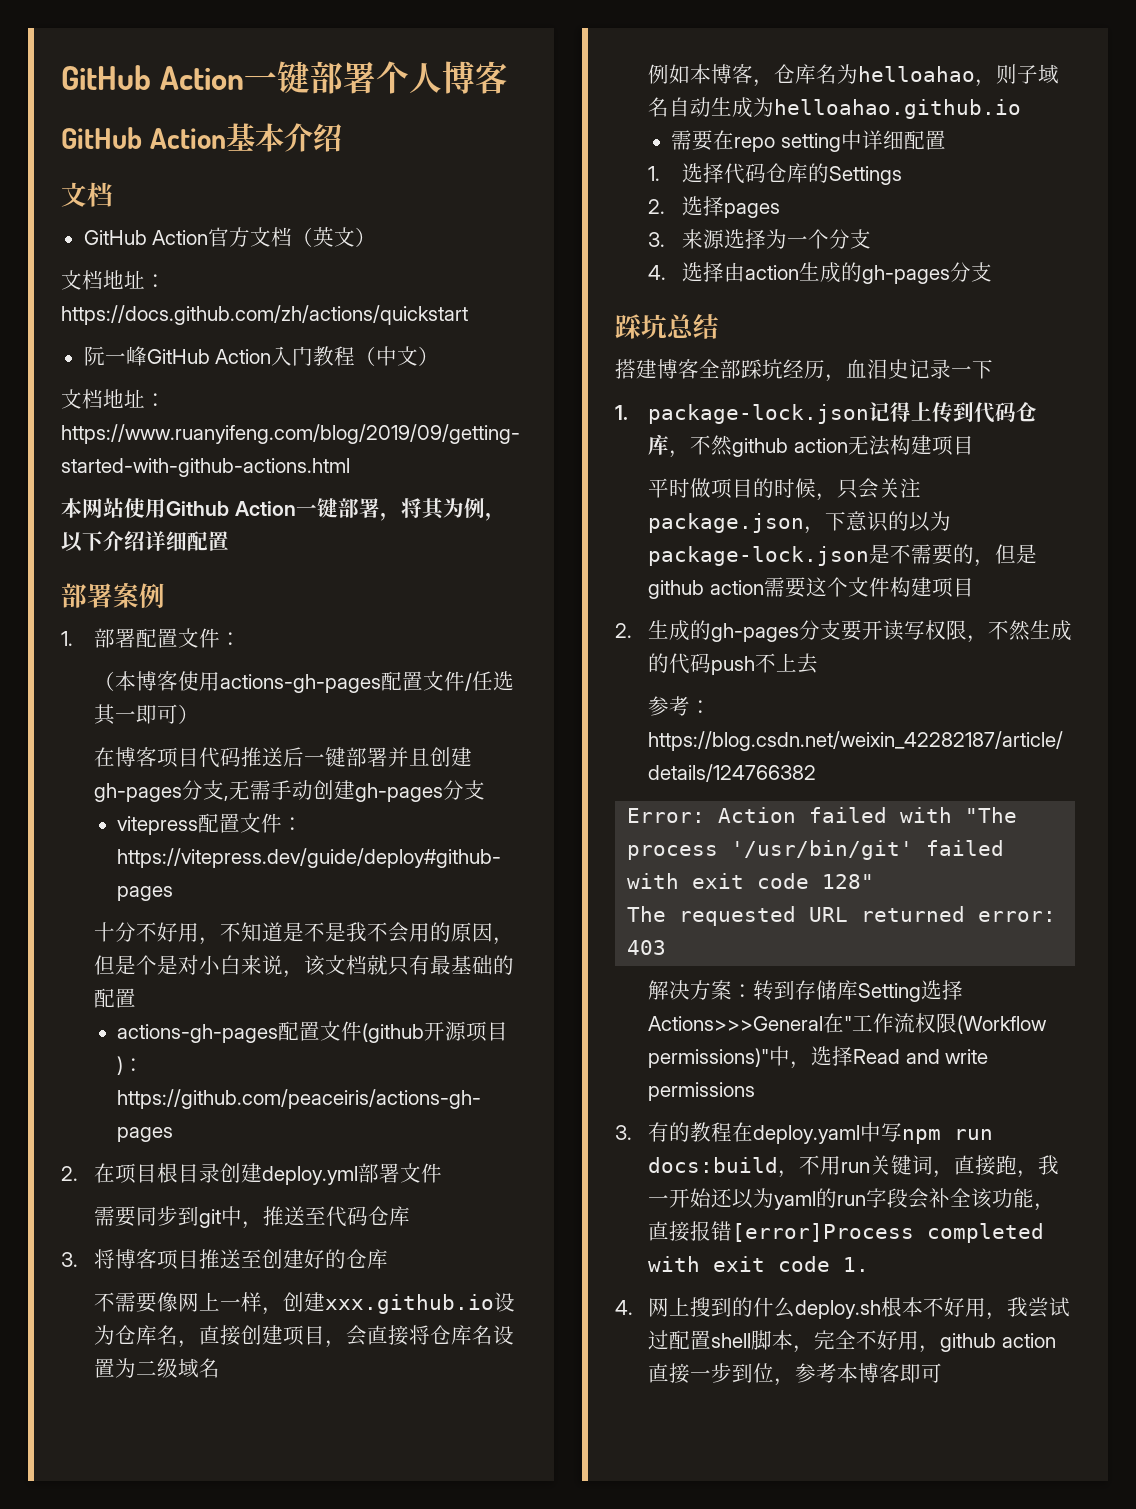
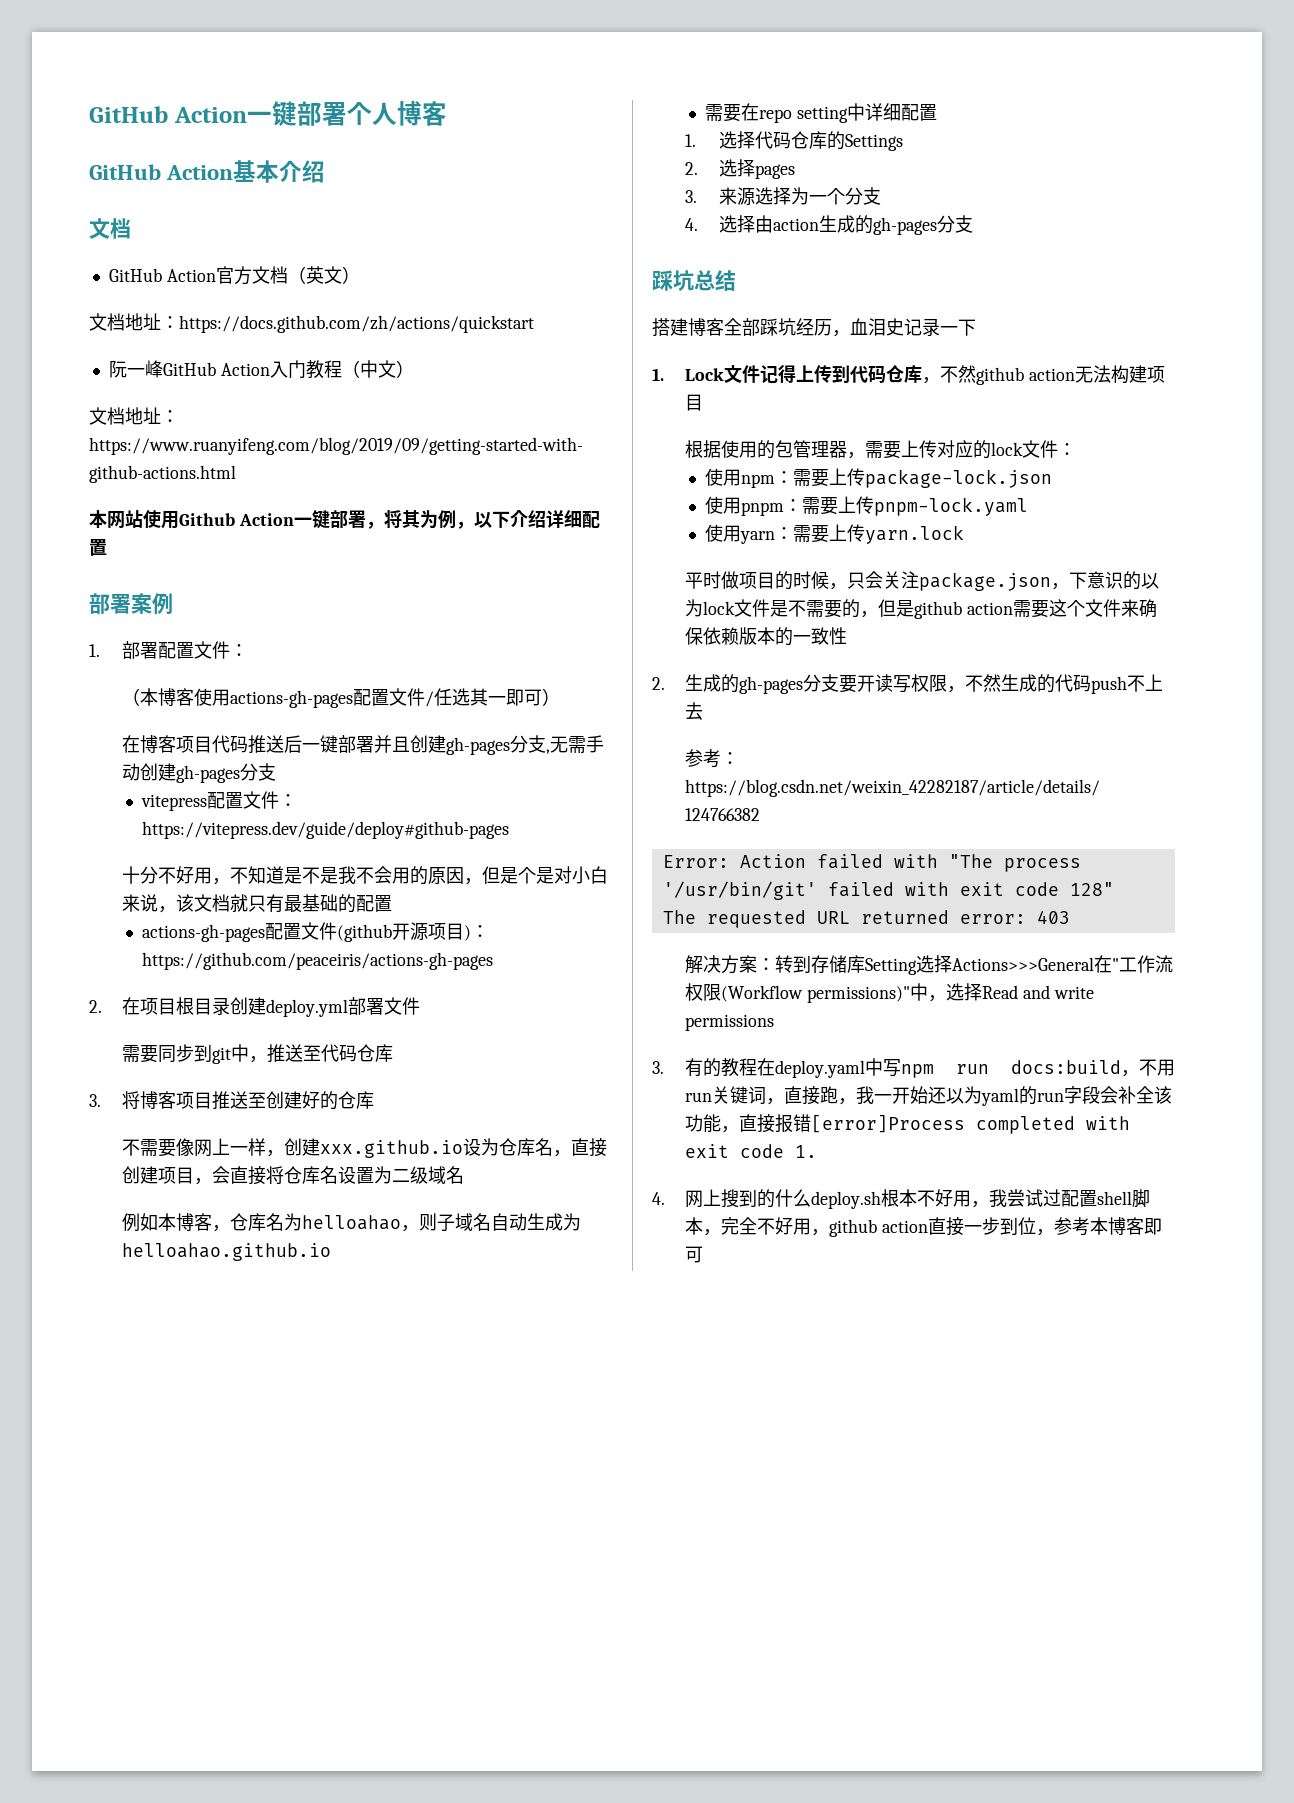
[648,404,870,424] package-lock.json -> [685,365,761,383] Lock文件
(974, 445) none -> [685,440,1077,459] [705,468,1053,488] [705,496,1029,516] [705,524,965,544] // 根据使用的包管理器，需要上传对应的lock文件： // 使用npm：需要上传package-lock.json // 使用pnpm：需要上传pnpm-lock.yaml // 使用yarn：需要上传yarn.lock
[648,546,870,566] package-lock.json -> [703,599,771,617] lock文件
[889,577,974,598] 构建项目 -> [1121,599,1158,618] [685,627,848,646] 来确保依赖版本的一致性

